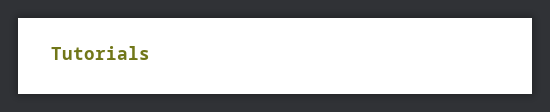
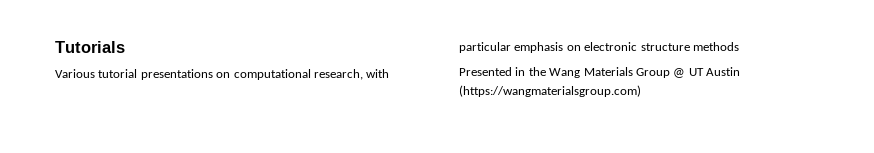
(150, 53) none -> [55,69,390,80] [459,42,739,53] [459,67,740,78] [459,85,641,97] // Various tutorial presentations on computational research, with particular emphasis on electronic structure methods // Presented in the Wang Materials Group @ UT Austin (https://wangmaterialsgroup.com)

